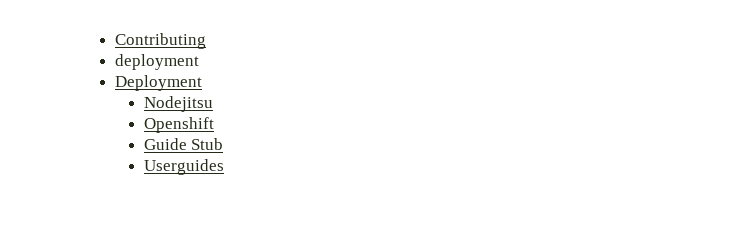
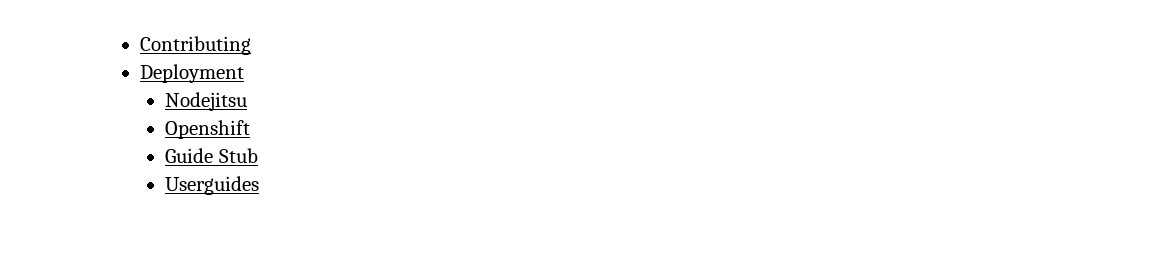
[115,54,200,70] // deployment -> (252, 45) none

